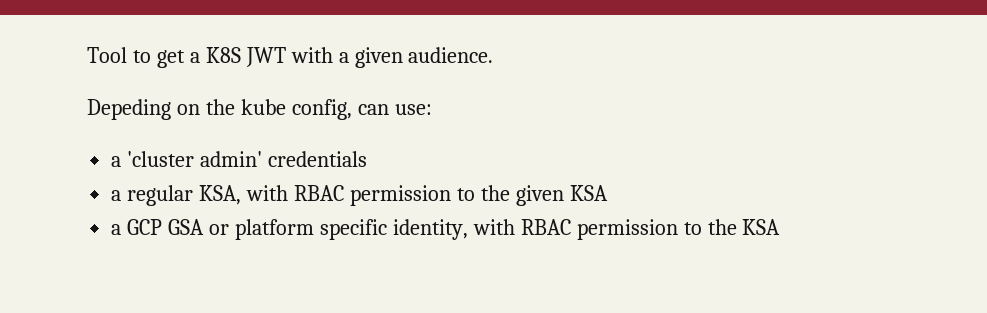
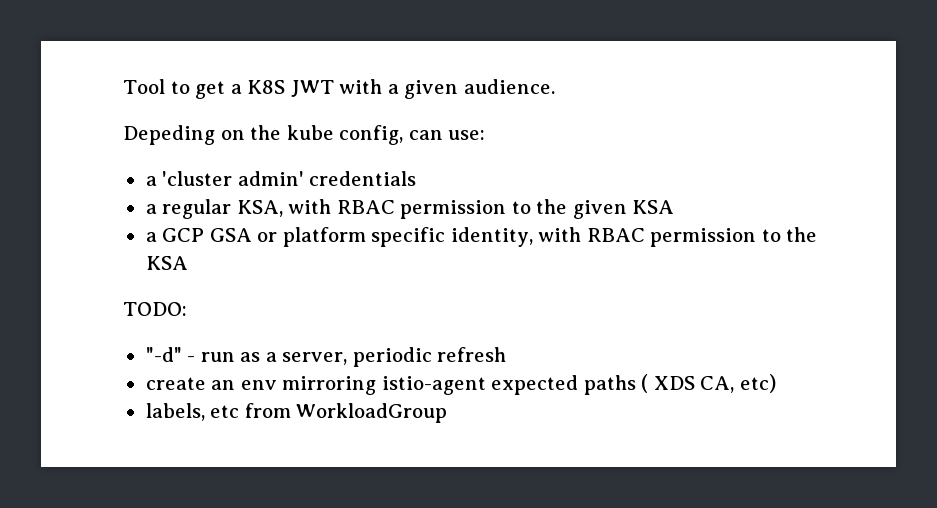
(781, 227) none -> [123,302,187,316] [145,347,507,367] [145,374,776,395] [145,403,448,423] // TODO: // "-d" - run as a server, periodic refresh // create an env mirroring istio-agent expected paths ( XDS CA, etc) // labels, etc from WorkloadGroup

